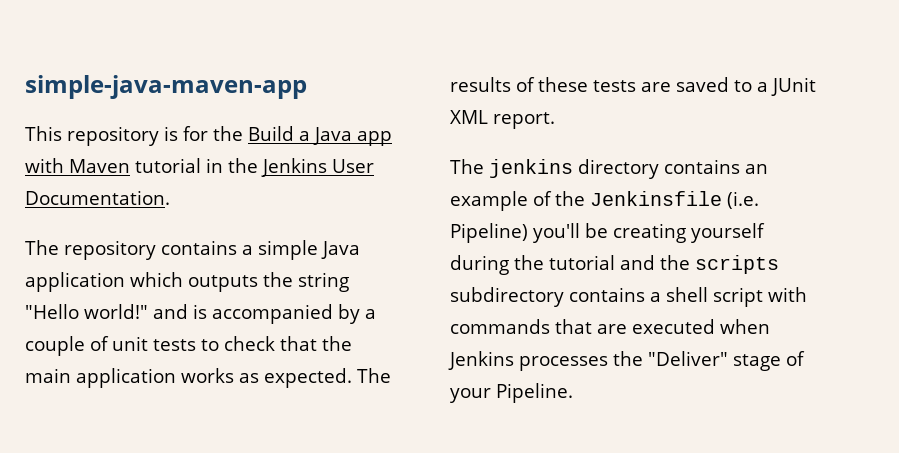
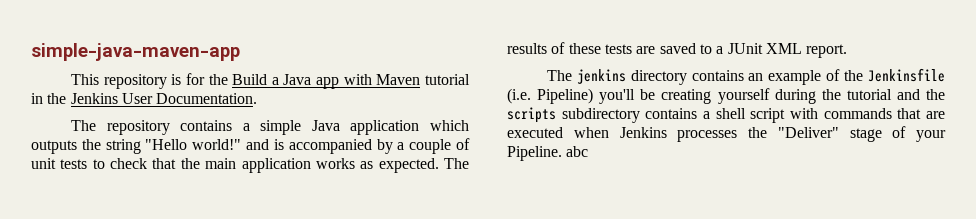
(573, 393) none -> [566,146,589,157] abc

